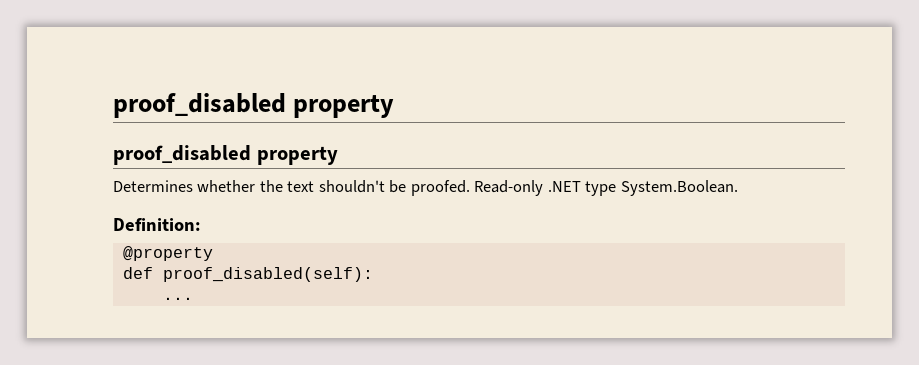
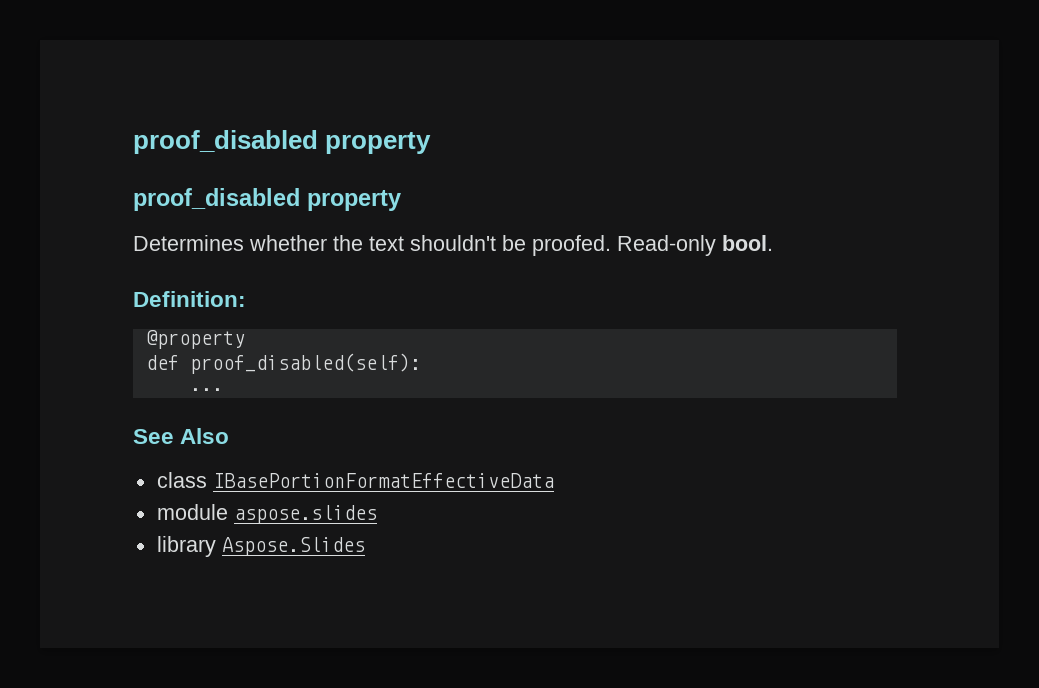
[547,180,738,196] .NET type System.Boolean. -> [722,235,773,251] bool.
(193, 298) none -> [133,428,230,444] [156,472,554,488] [156,504,377,524] [156,536,365,557] // See Also // class IBasePortionFormatEffectiveData // module aspose.slides // library Aspose.Slides

